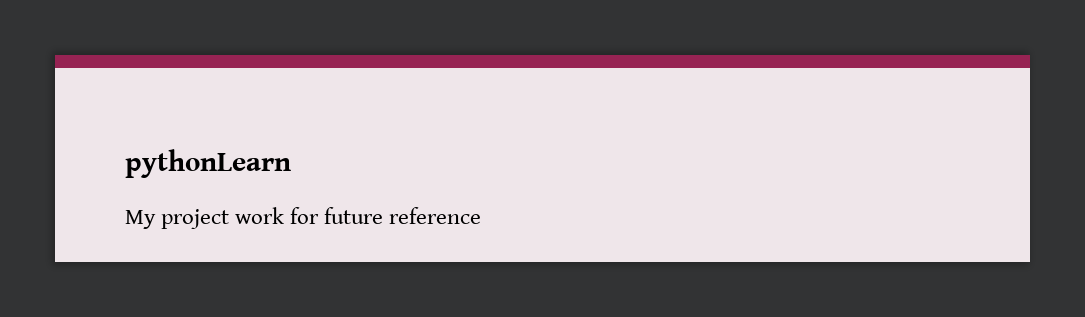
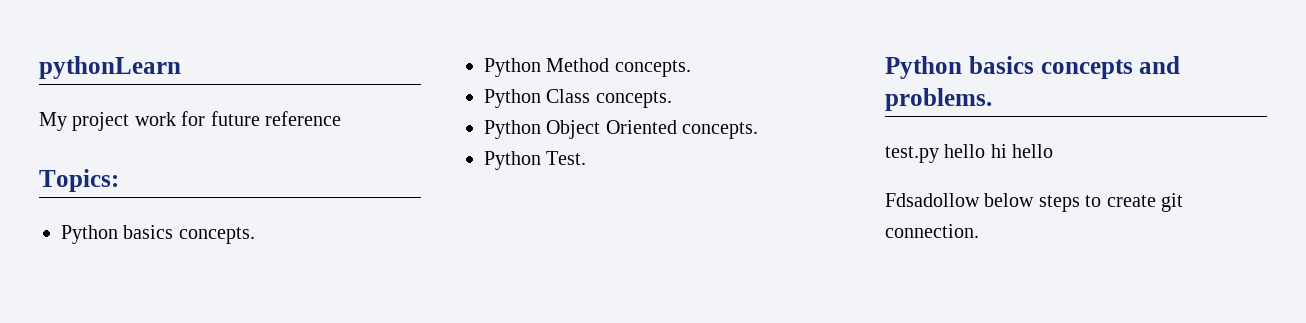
(482, 215) none -> [39,169,119,192] [61,225,255,244] [484,58,691,77] [484,89,672,108] [484,120,759,139] [484,151,587,170] [885,56,1181,79] [885,88,992,111] [885,144,1054,163] [885,193,1183,212] [885,224,979,238] // Topics: // Python basics concepts. // Python Method concepts. // Python Class concepts. // Python Object Oriented concepts. // Python Test. // Python basics concepts and problems. // test.py hello hi hello // Fdsadollow below steps to create git connection.

